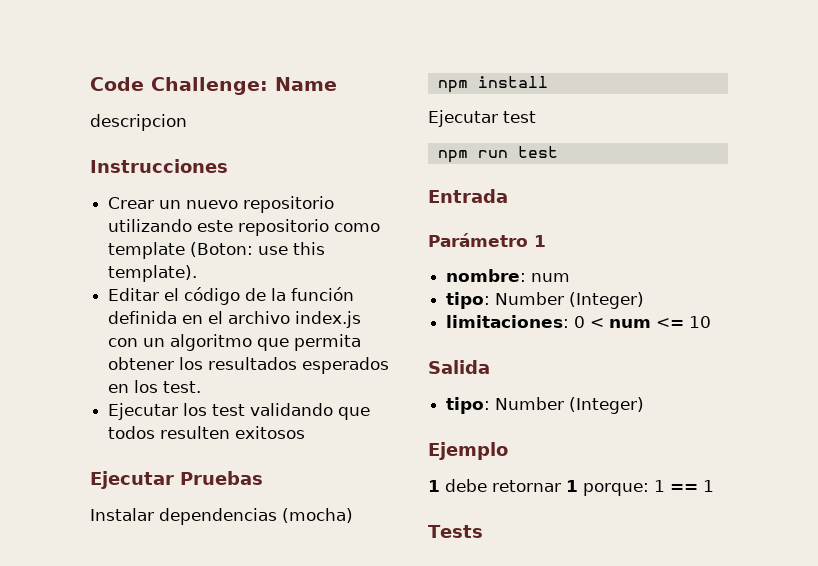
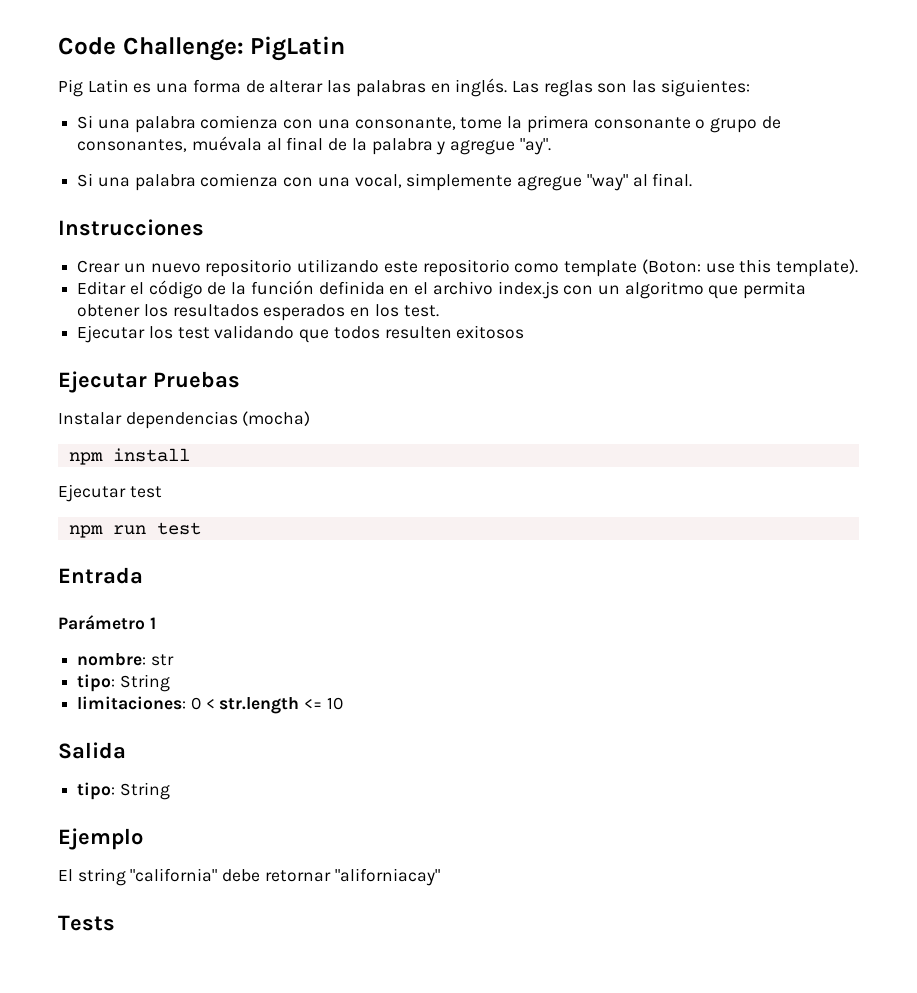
[275,77,337,91] [90,114,187,131] Name // descripcion -> [250,36,346,61] [58,78,750,97] [77,115,781,133] [77,136,551,155] [77,173,693,191] PigLatin // Pig Latin es una forma de alterar las palabras en inglés. Las reglas son las siguientes: // Si una palabra comienza con una consonante, tome la primera consonante o grupo de consonantes, muévala al final de la palabra y agregue "ay". // Si una palabra comienza con una vocal, simplemente agregue "way" al final.
[531,273,571,282] [446,292,645,309] num // tipo: Number (Integer) -> [150,654,174,666] [77,674,170,692] str // tipo: String
[609,319,652,328] num -> [219,697,300,714] str.length
[495,397,645,414] Number (Integer) -> [119,782,170,800] String
[428,479,714,496] 1 debe retornar 1 porque: 1 == 1 -> [58,868,440,886] El string "california" debe retornar "aliforniacay"

